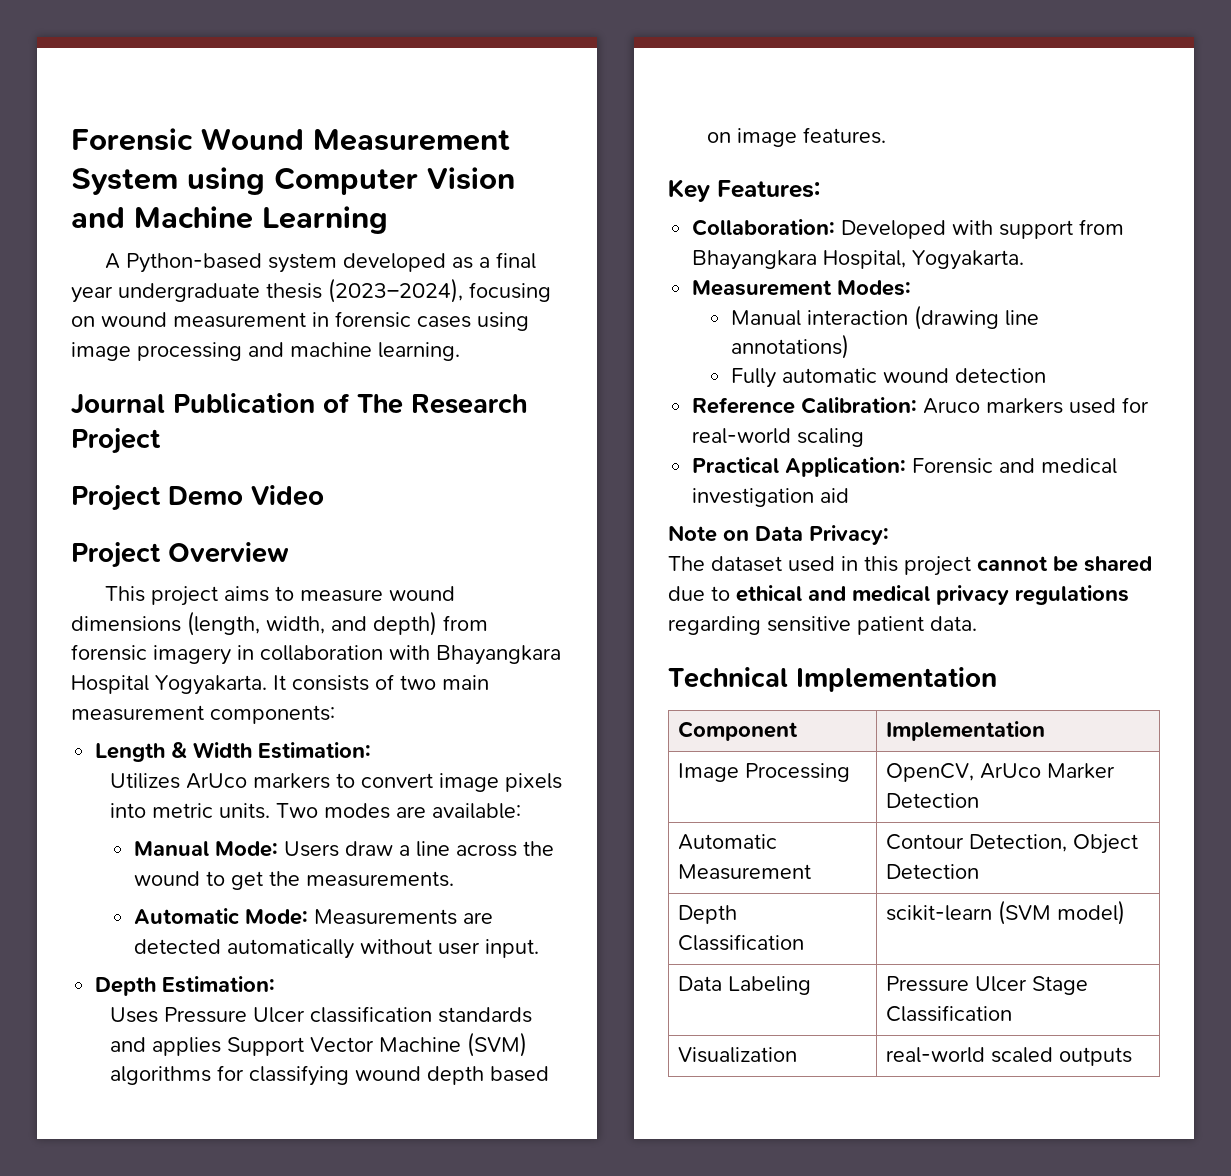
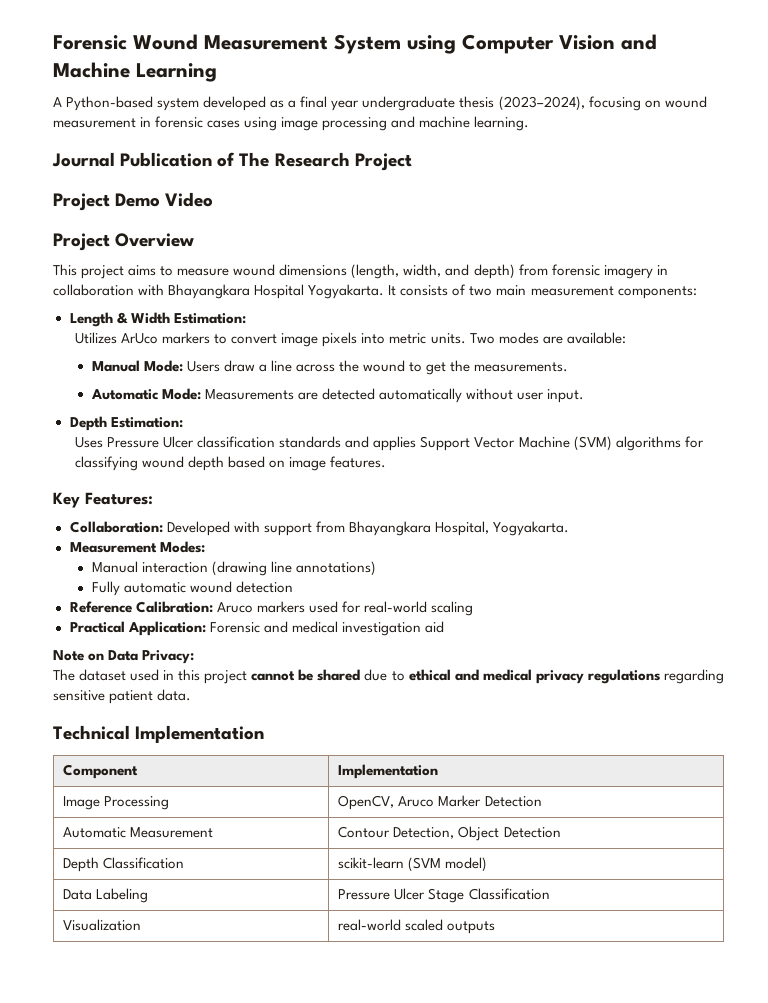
[979,763,1041,779] ArUco -> [398,796,435,807] Aruco

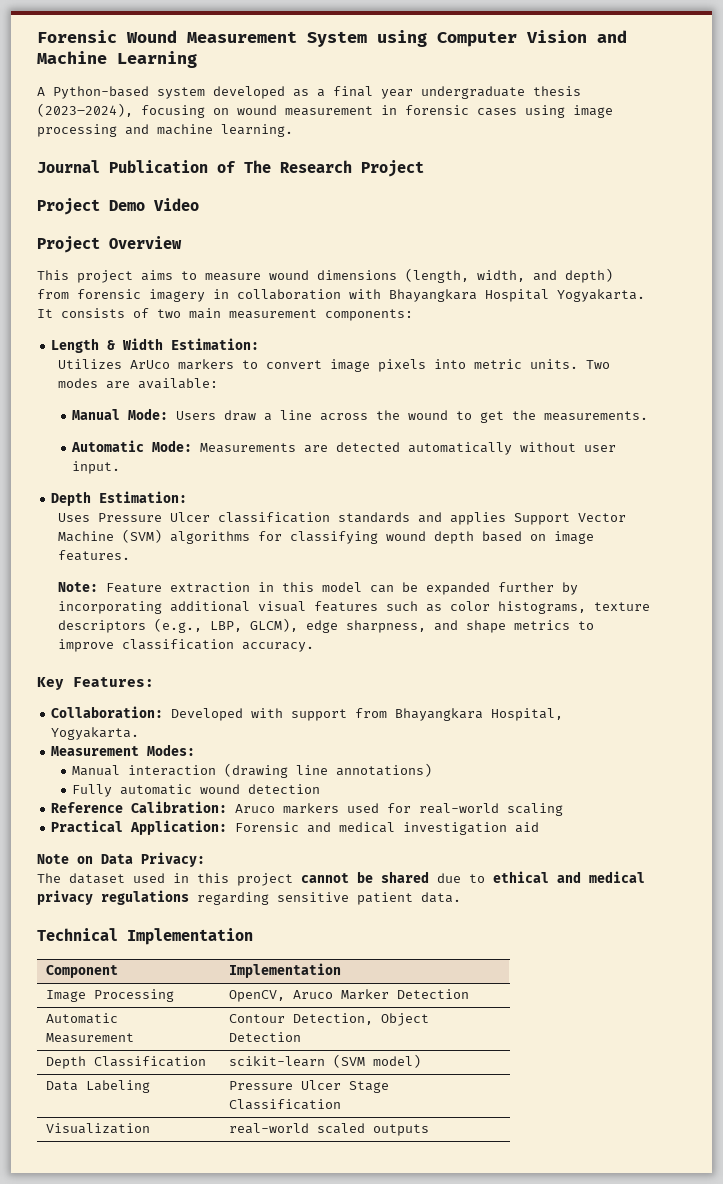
(387, 462) none -> [58,582,579,595] [58,601,651,614] [58,618,595,633] [58,639,315,652] // Note: Feature extraction in this model can be expanded further by incorporating additional visual features such as color histograms, texture descriptors (e.g., LBP, GLCM), edge sharpness, and shape metrics to improve classification accuracy.

